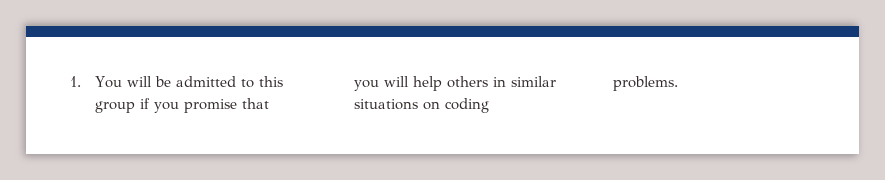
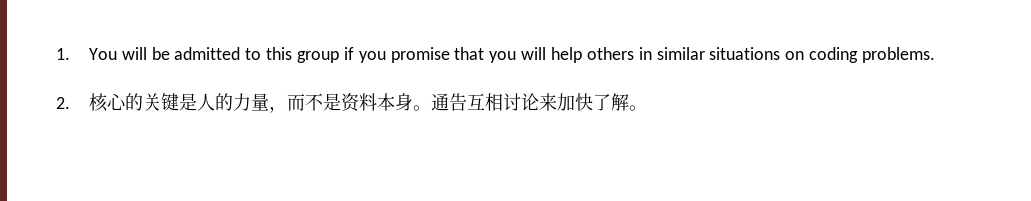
(678, 83) none -> [56,93,647,113] // 2.核心的关键是人的力量，而不是资料本身。通告互相讨论来加快了解。

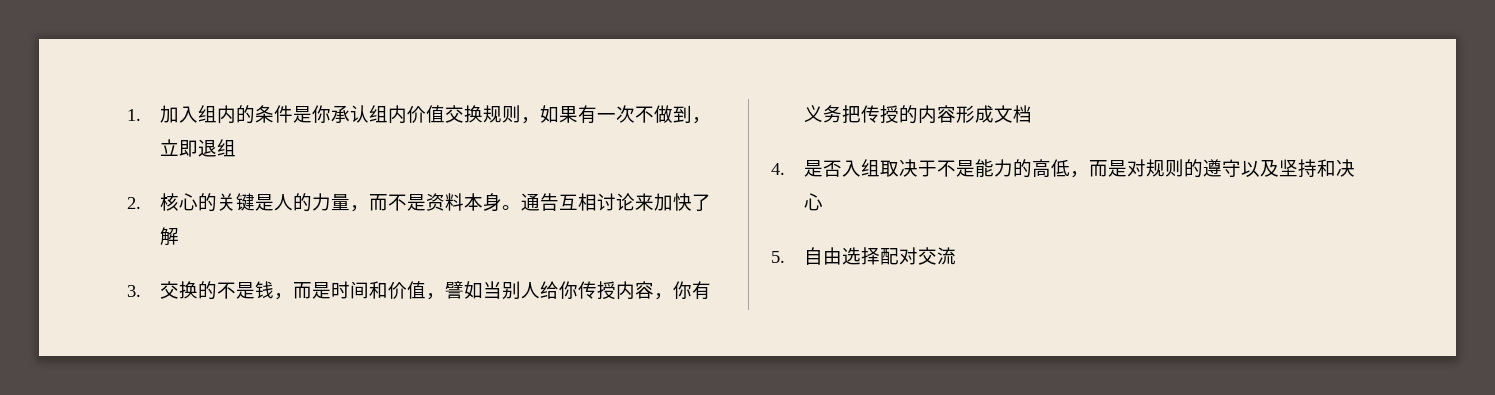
[88,47,936,63] You will be admitted to this group if you promise that you will help others in similar situations on coding problems. -> [159,105,711,124] [159,139,236,157] 加入组内的条件是你承认组内价值交换规则，如果有一次不做到，立即退组
[628,105,647,111] 。 -> [127,281,711,300] [803,105,1032,124] [771,159,1355,178] [803,193,823,211] [771,247,956,265] // 3.交换的不是钱，而是时间和价值，譬如当别人给你传授内容，你有义务把传授的内容形成文档 // 4.是否入组取决于不是能力的高低，而是对规则的遵守以及坚持和决心 // 5.自由选择配对交流

